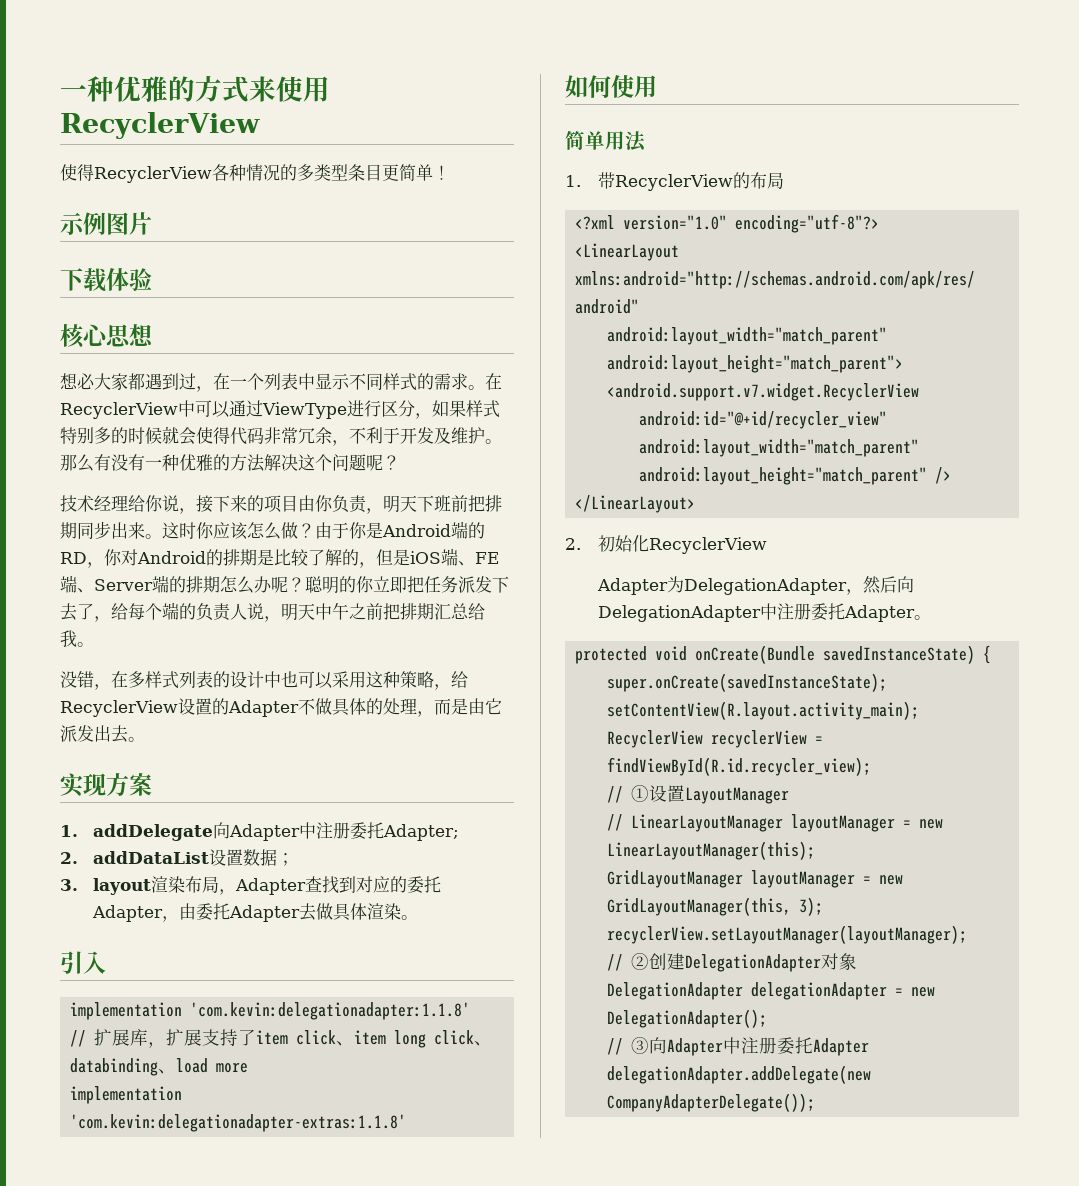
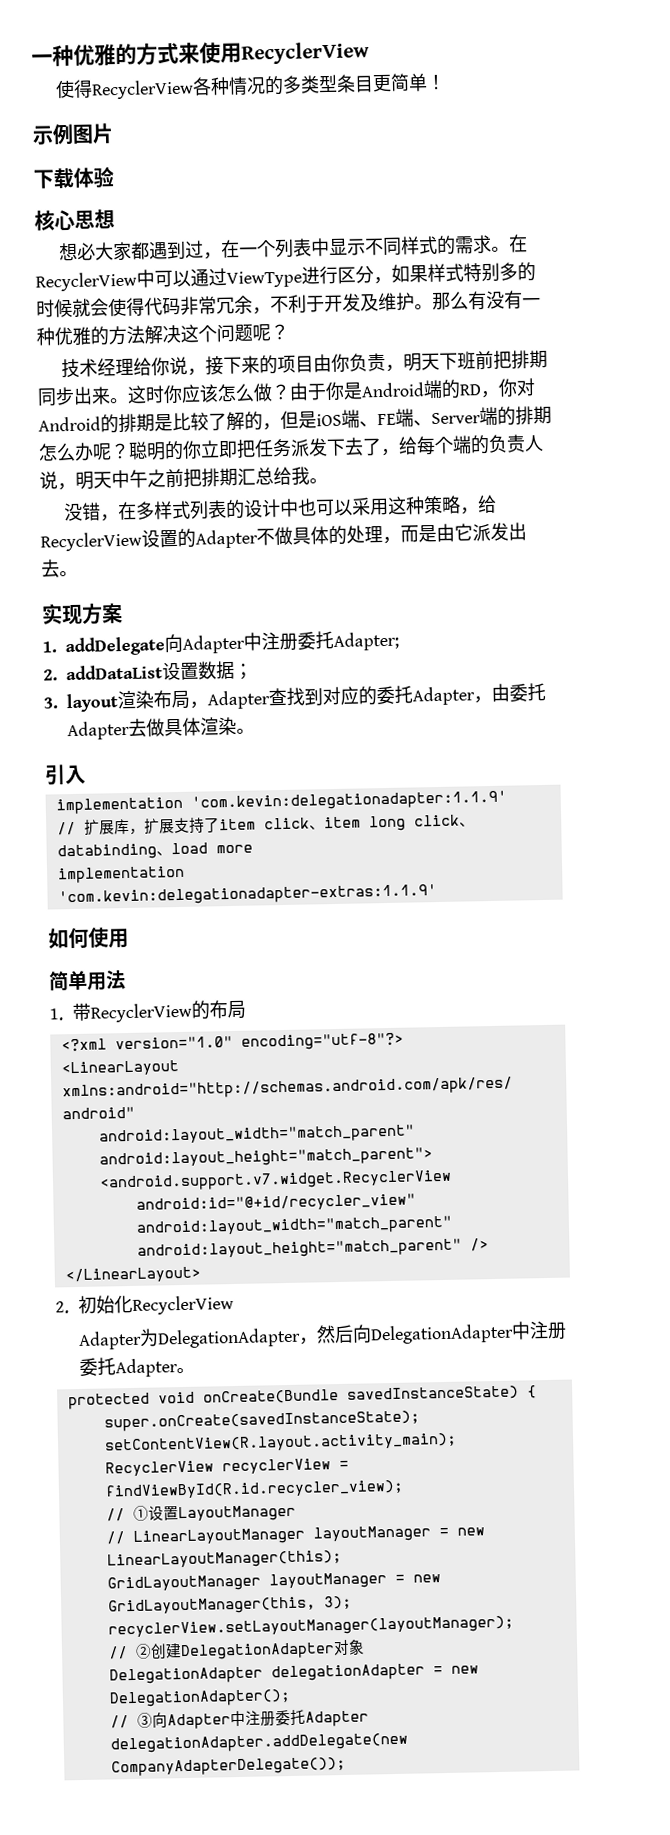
[190,1002,471,1020] 'com.kevin:delegationadapter:1.1.8' -> [190,790,507,812] 'com.kevin:delegationadapter:1.1.9'
[70,1114,407,1132] 'com.kevin:delegationadapter-extras:1.1.8' -> [57,884,437,907] 'com.kevin:delegationadapter-extras:1.1.9'

